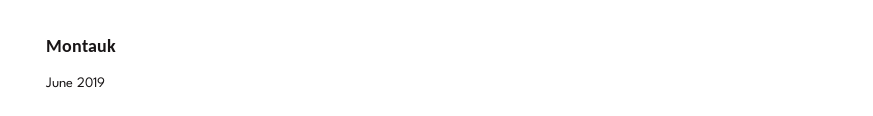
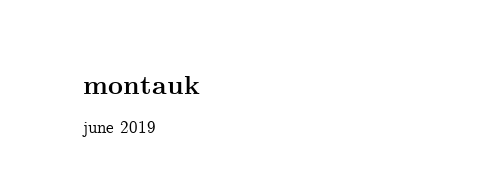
[46,39,116,52] [45,77,73,88] Montauk // June -> [83,76,200,94] [82,122,114,137] montauk // june

